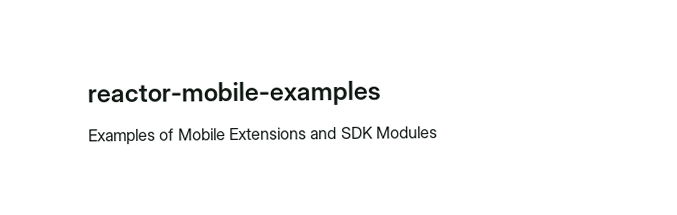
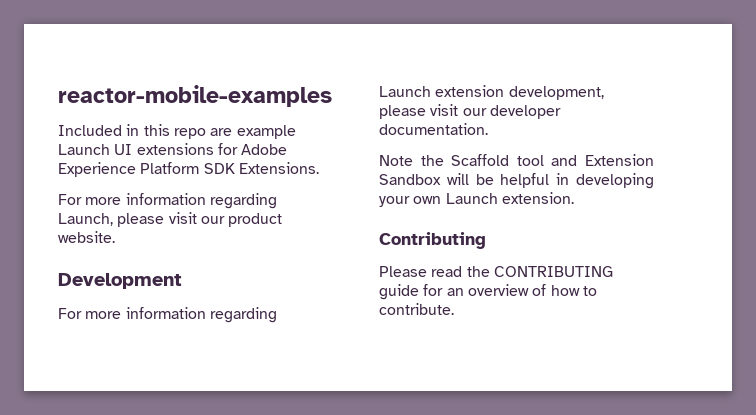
[88,126,438,146] Examples of Mobile Extensions and SDK Modules -> [58,124,296,139] [58,143,288,155] [58,162,319,177] [58,193,277,209] [58,212,283,227] [58,231,115,243] [58,273,182,289] [58,307,277,323] [379,85,604,100] [379,104,561,119] [379,123,488,135] [379,154,654,166] [379,173,654,189] [379,192,574,207] [379,232,486,249] [379,266,613,277] [379,284,597,300] [379,303,454,315] Included in this repo are example Launch UI extensions for Adobe Experience Platform SDK Extensions. // For more information regarding Launch, please visit our product website. // Development // For more information regarding Launch extension development, please visit our developer documentation. // Note the Scaffold tool and Extension Sandbox will be helpful in developing your own Launch extension. // Contributing // Please read the CONTRIBUTING guide for an overview of how to contribute.

